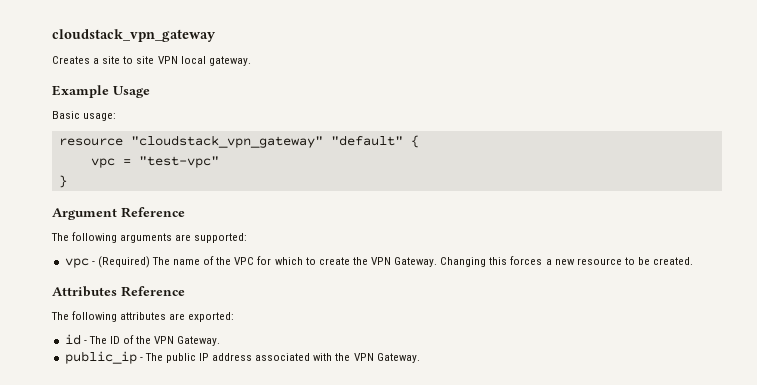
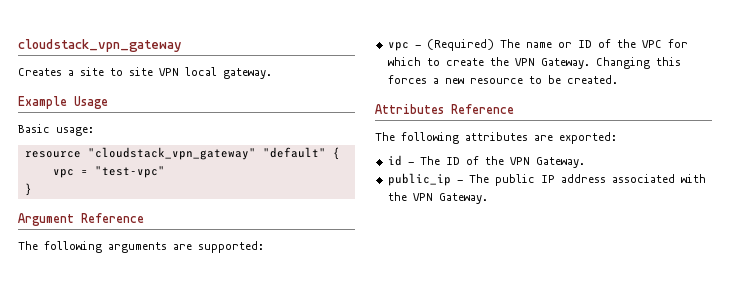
(201, 262) none -> [557,40,592,48] or ID

